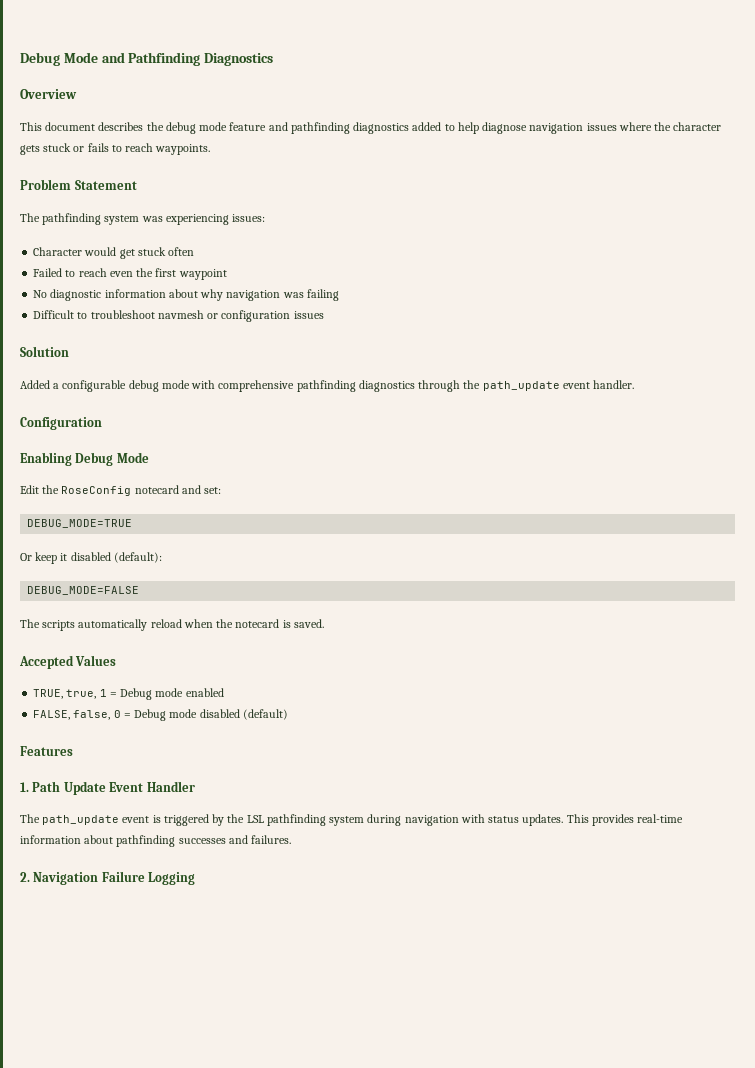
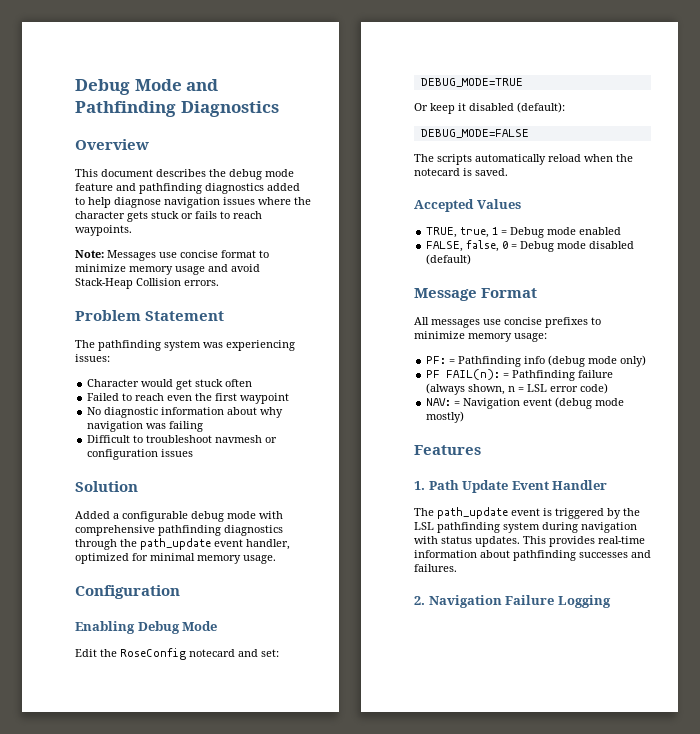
(211, 149) none -> [75,250,269,261] [75,264,260,275] [75,278,219,289] // Note: Messages use concise format to minimize memory usage and avoid Stack-Heap Collision errors.
[593,380,635,389] handler. -> [246,539,290,550] [75,553,276,564] handler, optimized for minimal memory usage.
(288, 714) none -> [414,288,538,301] [414,317,601,328] [414,331,547,342] [426,355,647,367] [426,369,614,381] [426,383,609,395] [426,397,625,409] [426,411,465,423] // Message Format // All messages use concise prefixes to minimize memory usage: // PF: = Pathfinding info (debug mode only) // PF FAIL(n): = Pathfinding failure (always shown, n = LSL error code) // NAV: = Navigation event (debug mode mostly)

